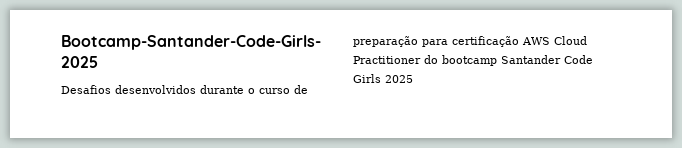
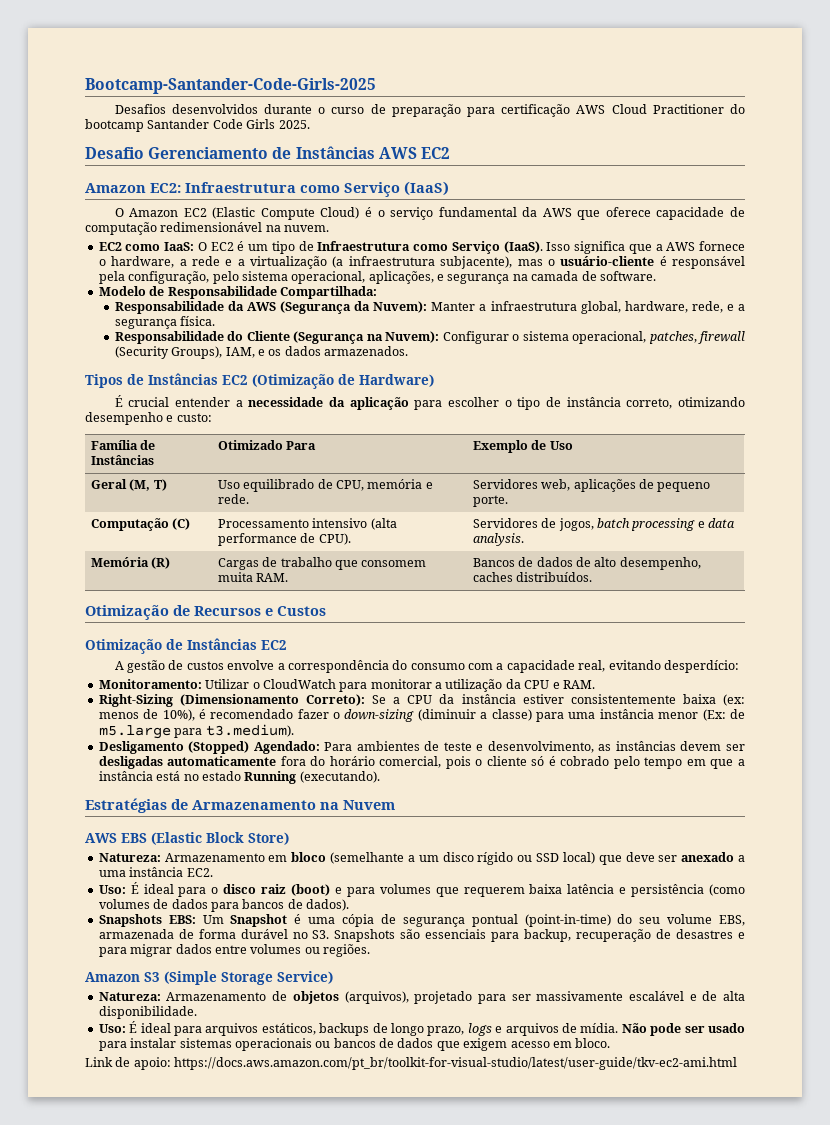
[385,75,413,83] 2025 -> [278,120,310,129] [85,146,450,159] [85,181,449,197] [114,207,746,220] [85,222,330,235] [98,241,745,254] [98,256,745,269] [98,271,656,284] [98,286,377,299] [114,301,746,314] [114,316,216,329] [114,331,746,344] [114,346,409,359] [85,373,434,389] [114,395,745,410] [85,412,212,425] [90,440,156,450] [90,455,154,465] [217,440,317,450] [472,440,573,453] [90,479,167,491] [217,479,433,492] [217,494,249,504] [472,479,711,492] [472,495,508,507] [90,518,191,531] [217,518,397,530] [217,533,351,546] [472,518,736,531] [472,533,524,546] [90,557,171,569] [217,557,427,570] [217,572,289,582] [472,557,701,570] [472,572,593,582] [85,605,326,620] [85,638,287,654] [114,660,739,673] [98,679,595,692] [98,694,746,707] [98,709,745,722] [98,724,294,739] [98,741,745,754] [98,756,745,769] [98,771,380,784] [85,798,395,813] [85,832,289,845] [98,852,745,865] [98,867,213,877] [98,882,745,897] [98,899,349,912] [98,914,745,927] [98,929,745,942] [98,944,370,957] [85,971,333,985] [98,991,745,1004] [98,1006,197,1019] [98,1021,746,1036] [98,1038,611,1051] [85,1057,738,1070] 2025. // Desafio Gerenciamento de Instâncias AWS EC2 // Amazon EC2: Infraestrutura como Serviço (IaaS) // O Amazon EC2 (Elastic Compute Cloud) é o serviço fundamental da AWS que oferece capacidade de computação redimensionável na nuvem. // EC2 como IaaS: O EC2 é um tipo de Infraestrutura como Serviço (IaaS). Isso significa que a AWS fornece o hardware, a rede e a virtualização (a infraestrutura subjacente), mas o usuário-cliente é responsável pela configuração, pelo sistema operacional, aplicações, e segurança na camada de software. // Modelo de Responsabilidade Compartilhada: // Responsabilidade da AWS (Segurança da Nuvem): Manter a infraestrutura global, hardware, rede, e a segurança física. // Responsabilidade do Cliente (Segurança na Nuvem): Configurar o sistema operacional, patches, firewall (Security Groups), IAM, e os dados armazenados. // Tipos de Instâncias EC2 (Otimização de Hardware) // É crucial entender a necessidade da aplicação para escolher o tipo de instância correto, otimizando desempenho e custo: // Família de Instâncias | Otimizado Para | Exemplo de Uso // Geral (M, T) | Uso equilibrado de CPU, memória e rede. | Servidores web, aplicações de pequeno porte. // Computação (C) | Processamento intensivo (alta performance de CPU). | Servidores de jogos, batch processing e data analysis. // Memória (R) | Cargas de trabalho que consomem muita RAM. | Bancos de dados de alto desempenho, caches distribuídos. // Otimização de Recursos e Custos // Otimização de Instâncias EC2 // A gestão de custos envolve a correspondência do consumo com a capacidade real, evitando desperdício: // Monitoramento: Utilizar o CloudWatch para monitorar a utilização da CPU e RAM. // Right-Sizing (Dimensionamento Correto): Se a CPU da instância estiver consistentemente baixa (ex: menos de 10%), é recomendado fazer o down-sizing (diminuir a classe) para uma instância menor (Ex: de m5.large para t3.medium). // Desligamento (Stopped) Agendado: Para ambientes de teste e desenvolvimento, as instâncias devem ser desligadas automaticamente fora do horário comercial, pois o cliente só é cobrado pelo tempo em que a instância está no estado Running (executando). // Estratégias de Armazenamento na Nuvem // AWS EBS (Elastic Block Store) // Natureza: Armazenamento em bloco (semelhante a um disco rígido ou SSD local) que deve ser anexado a uma instância EC2. // Uso: É ideal para o disco raiz (boot) e para volumes que requerem baixa latência e persistência (como volumes de dados para bancos de dados). // Snapshots EBS: Um Snapshot é uma cópia de segurança pontual (point-in-time) do seu volume EBS, armazenada de forma durável no S3. Snapshots são essenciais para backup, recuperação de desastres e para migrar dados entre volumes ou regiões. // Amazon S3 (Simple Storage Service) // Natureza: Armazenamento de objetos (arquivos), projetado para ser massivamente escalável e de alta disponibilidade. // Uso: É ideal para arquivos estáticos, backups de longo prazo, logs e arquivos de mídia. Não pode ser usado para instalar sistemas operacionais ou bancos de dados que exigem acesso em bloco. // Link de apoio: https://docs.aws.amazon.com/pt_br/toolkit-for-visual-studio/latest/user-guide/tkv-ec2-ami.html

